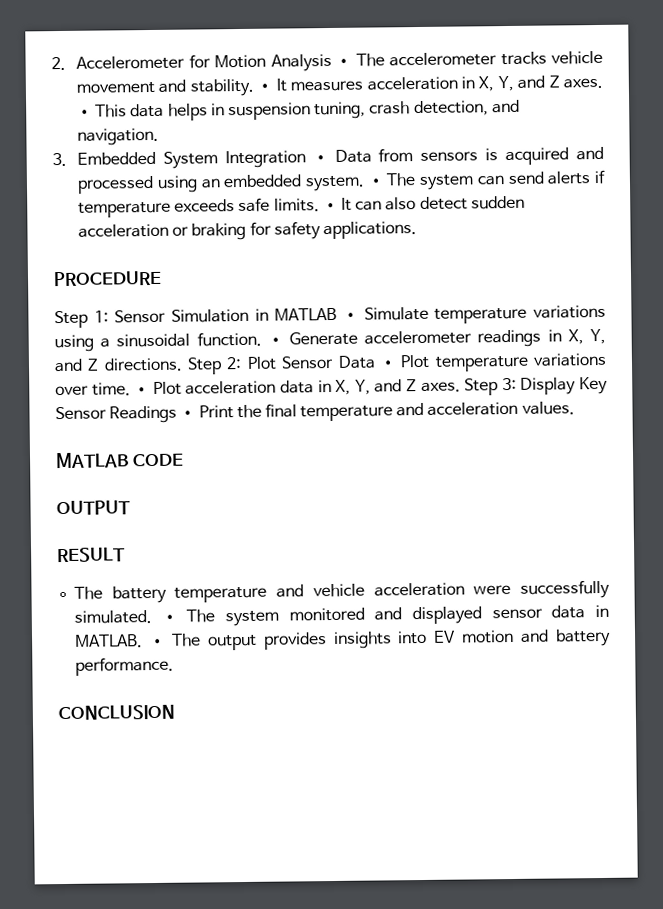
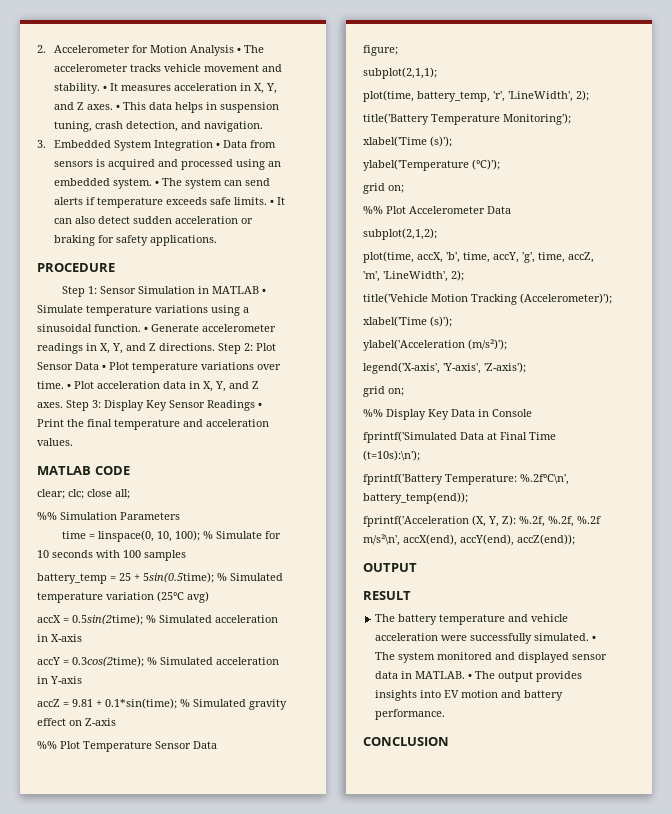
(184, 460) none -> [37,489,130,499] [37,512,180,520] [62,530,282,542] [37,550,186,561] [37,572,283,584] [37,591,209,603] [37,614,278,625] [37,634,82,642] [37,656,279,667] [37,676,82,684] [37,698,287,710] [37,718,116,726] [37,741,217,752] [363,45,398,56] [363,67,437,79] [363,90,589,102] [363,113,571,125] [363,136,452,147] [363,159,500,171] [363,183,404,194] [363,206,511,214] [363,228,437,240] [363,251,594,263] [363,270,464,282] [363,293,612,305] [363,316,452,327] [363,339,507,351] [363,362,526,374] [363,386,404,397] [363,409,532,420] [363,431,556,443] [363,450,420,461] [363,473,569,485] [363,492,468,504] [363,515,601,527] [363,534,575,546] // clear; clc; close all; // %% Simulation Parameters // time = linspace(0, 10, 100); % Simulate for 10 seconds with 100 samples // battery_temp = 25 + 5sin(0.5time); % Simulated temperature variation (25°C avg) // accX = 0.5sin(2time); % Simulated acceleration in X-axis // accY = 0.3cos(2time); % Simulated acceleration in Y-axis // accZ = 9.81 + 0.1*sin(time); % Simulated gravity effect on Z-axis // %% Plot Temperature Sensor Data // figure; // subplot(2,1,1); // plot(time, battery_temp, 'r', 'LineWidth', 2); // title('Battery Temperature Monitoring'); // xlabel('Time (s)'); // ylabel('Temperature (°C)'); // grid on; // %% Plot Accelerometer Data // subplot(2,1,2); // plot(time, accX, 'b', time, accY, 'g', time, accZ, 'm', 'LineWidth', 2); // title('Vehicle Motion Tracking (Accelerometer)'); // xlabel('Time (s)'); // ylabel('Acceleration (m/s²)'); // legend('X-axis', 'Y-axis', 'Z-axis'); // grid on; // %% Display Key Data in Console // fprintf('Simulated Data at Final Time (t=10s):\n'); // fprintf('Battery Temperature: %.2f°C\n', battery_temp(end)); // fprintf('Acceleration (X, Y, Z): %.2f, %.2f, %.2f m/s²\n', accX(end), accY(end), accZ(end));

